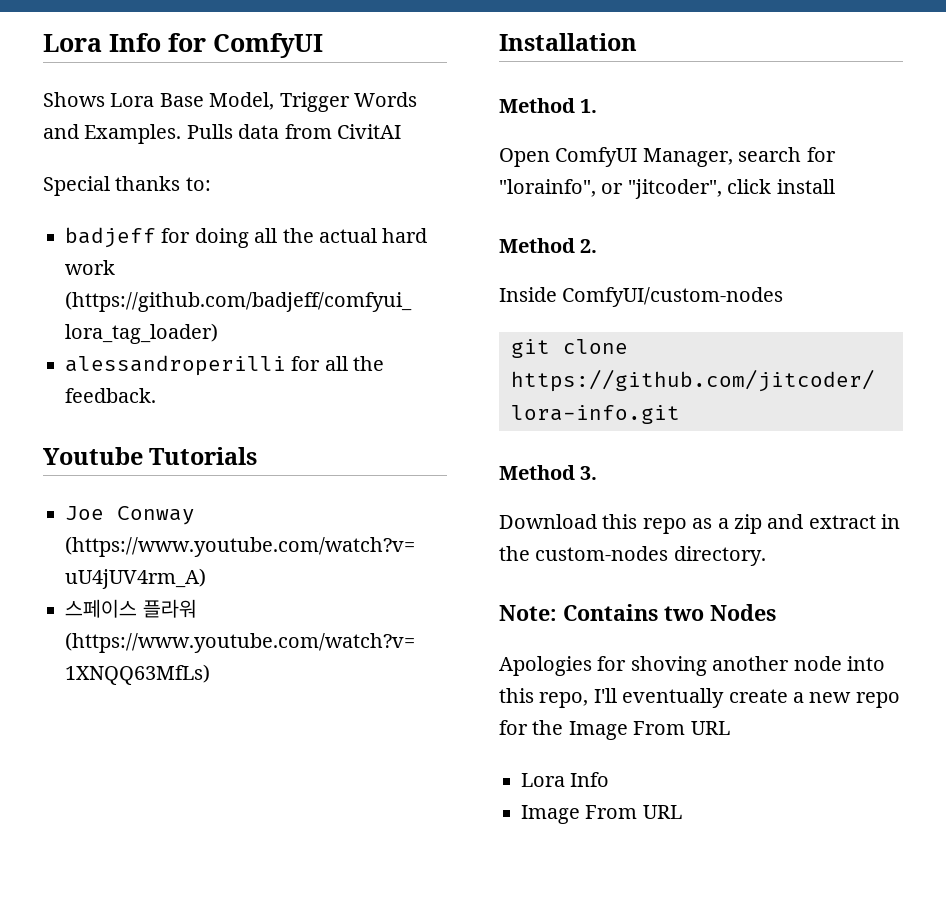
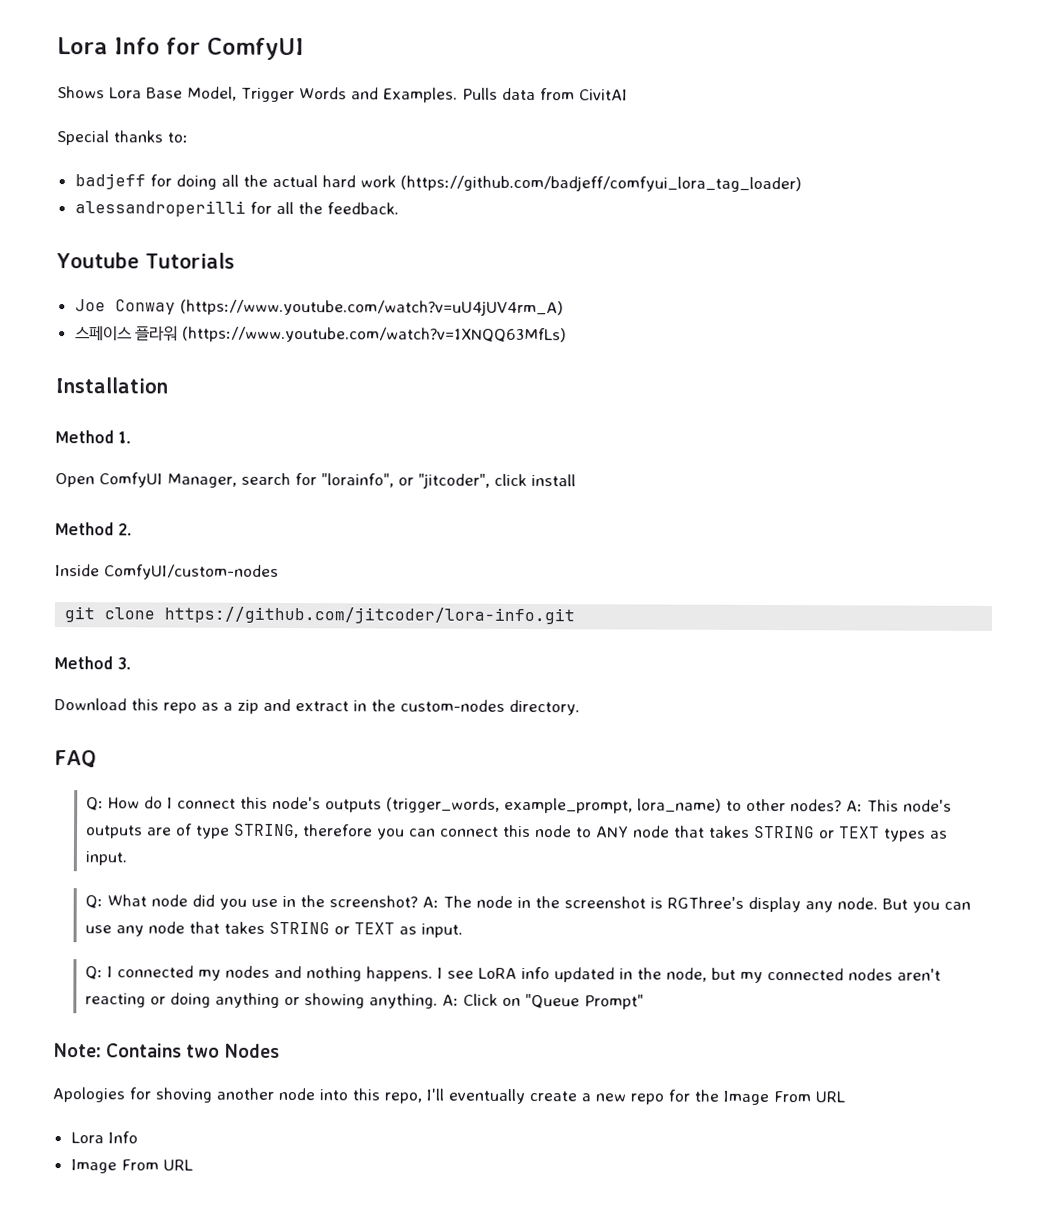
(766, 556) none -> [54,750,97,769] [86,796,953,814] [86,823,949,842] [85,851,128,866] [85,894,972,913] [85,921,464,938] [85,965,942,984] [85,992,645,1010] // FAQ // Q: How do I connect this node's outputs (trigger_words, example_prompt, lora_name) to other nodes? A: This node's outputs are of type STRING, therefore you can connect this node to ANY node that takes STRING or TEXT types as input. // Q: What node did you use in the screenshot? A: The node in the screenshot is RGThree's display any node. But you can use any node that takes STRING or TEXT as input. // Q: I connected my nodes and nothing happens. I see LoRA info updated in the node, but my connected nodes aren't reacting or doing anything or showing anything. A: Click on "Queue Prompt"

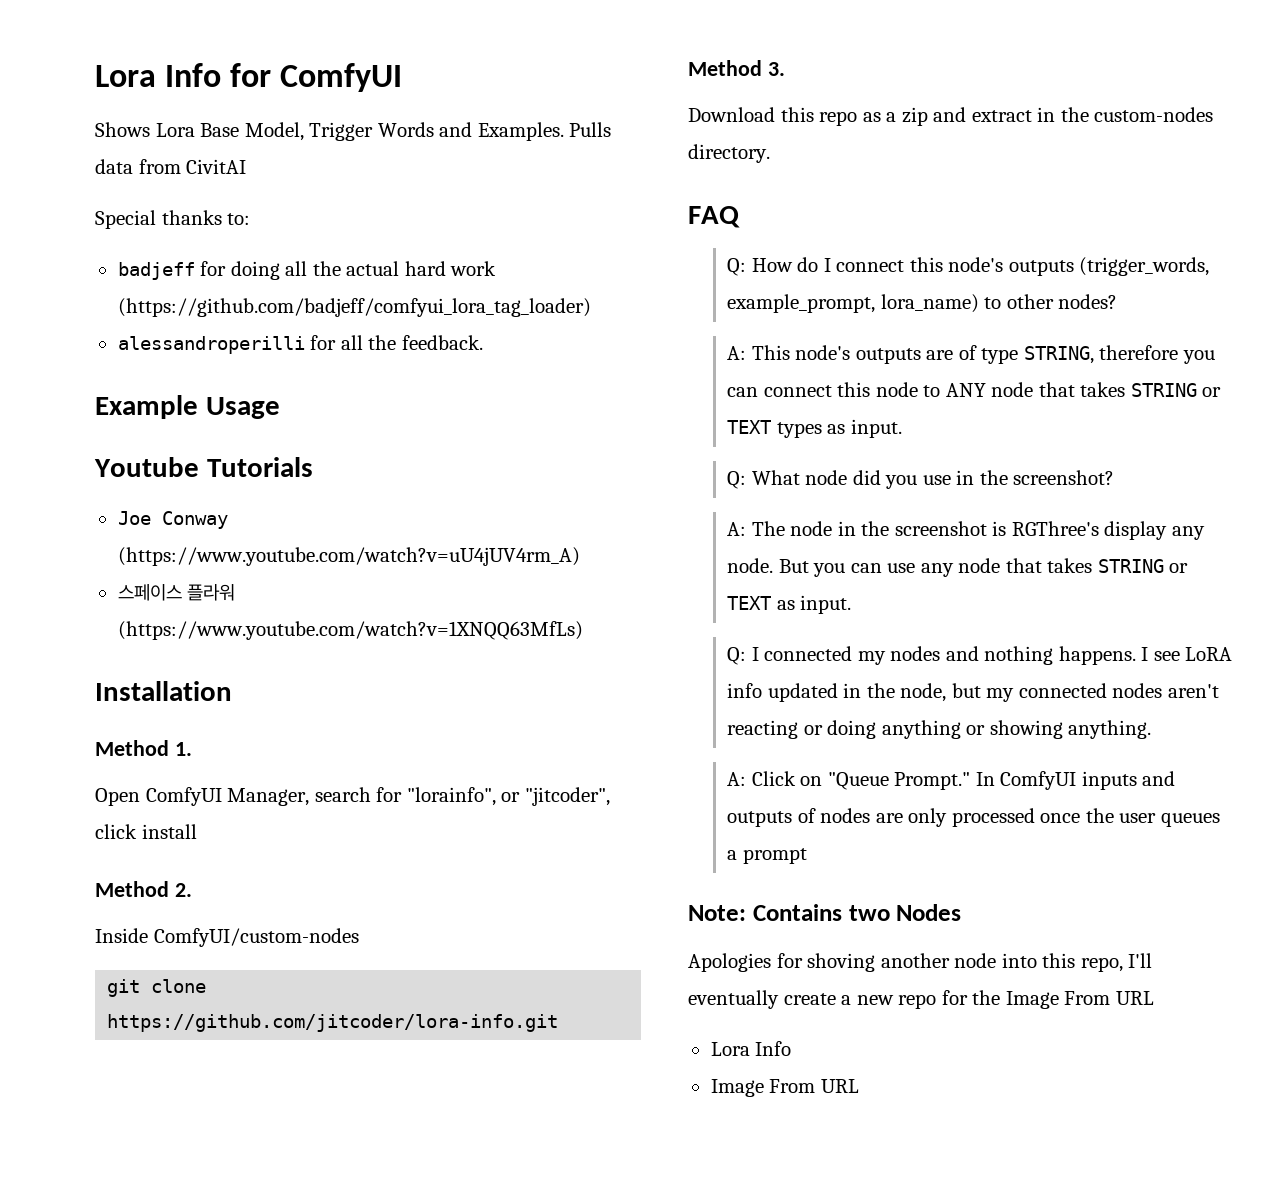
(399, 208) none -> [95,395,280,419] // Example Usage
(843, 805) none -> (1118, 301) //
(419, 901) none -> (1115, 477) //
(439, 1001) none -> (1152, 729) //
[584,994,645,1010] Prompt" -> [894,771,1176,790] [727,808,1220,827] [727,848,807,864] Prompt." In ComfyUI inputs and outputs of nodes are only processed once the user queues a prompt

